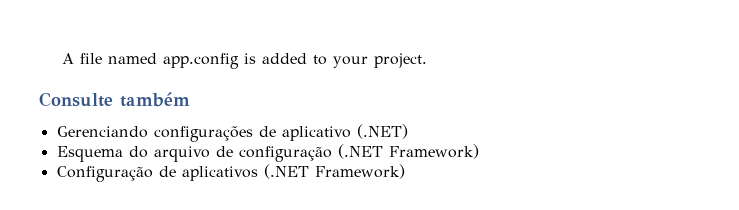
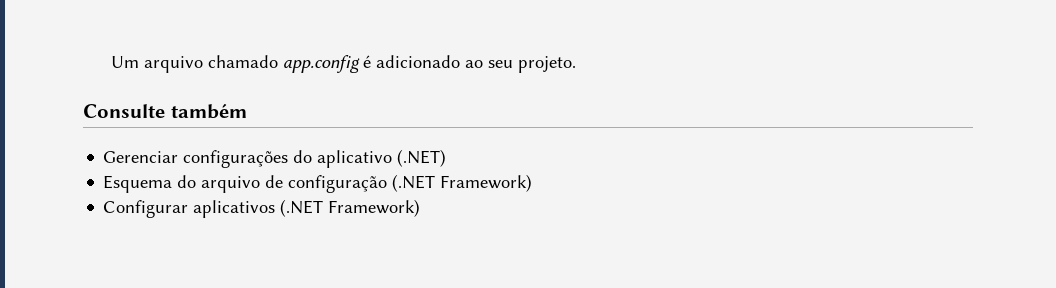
[61,53,427,69] A file named app.config is added to your project. -> [111,55,577,73] Um arquivo chamado app.config é adicionado ao seu projeto.
[56,126,276,142] Gerenciando configurações de -> [103,150,313,168] Gerenciar configurações do
[56,166,176,182] Configuração de -> [103,200,189,218] Configurar

